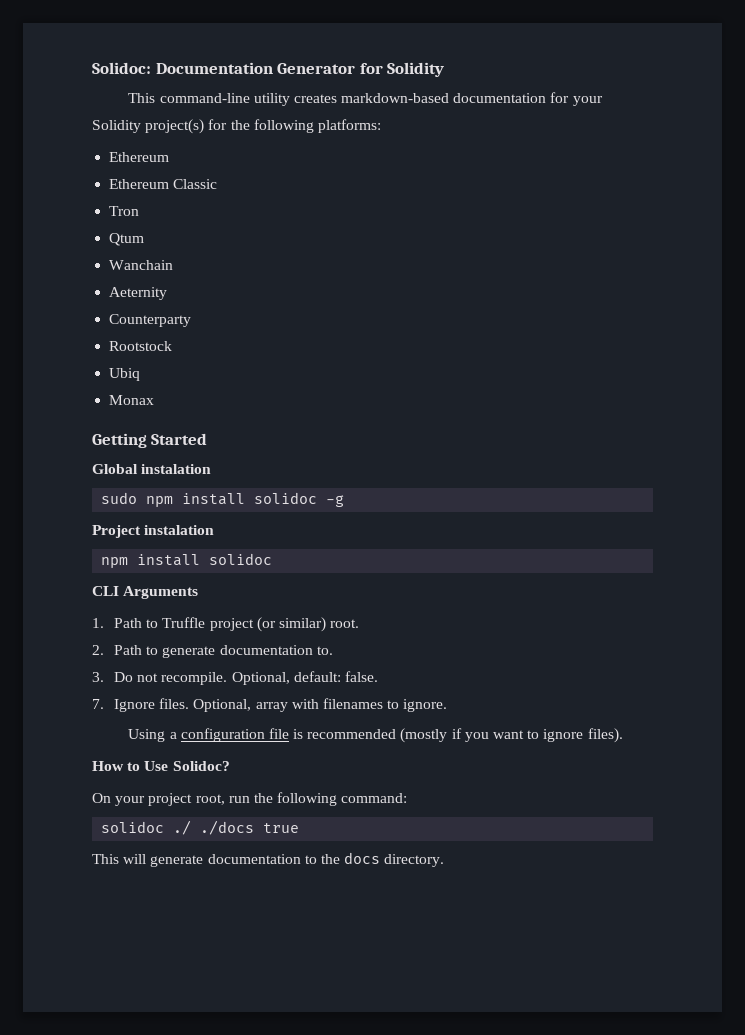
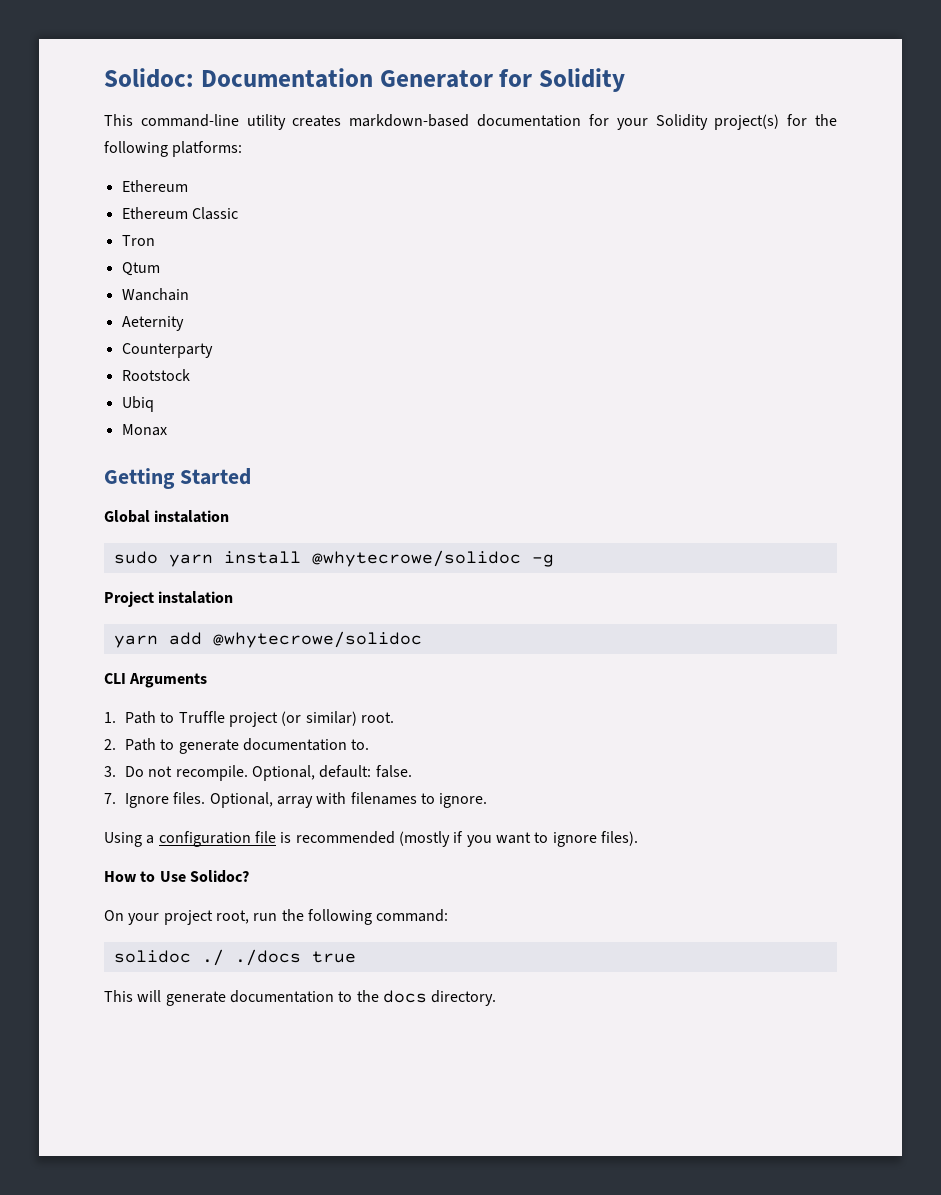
[146,492,318,507] npm install solidoc -> [168,550,521,567] yarn install @whytecrowe/solidoc
[101,553,273,568] npm install solidoc -> [113,631,422,648] yarn add @whytecrowe/solidoc

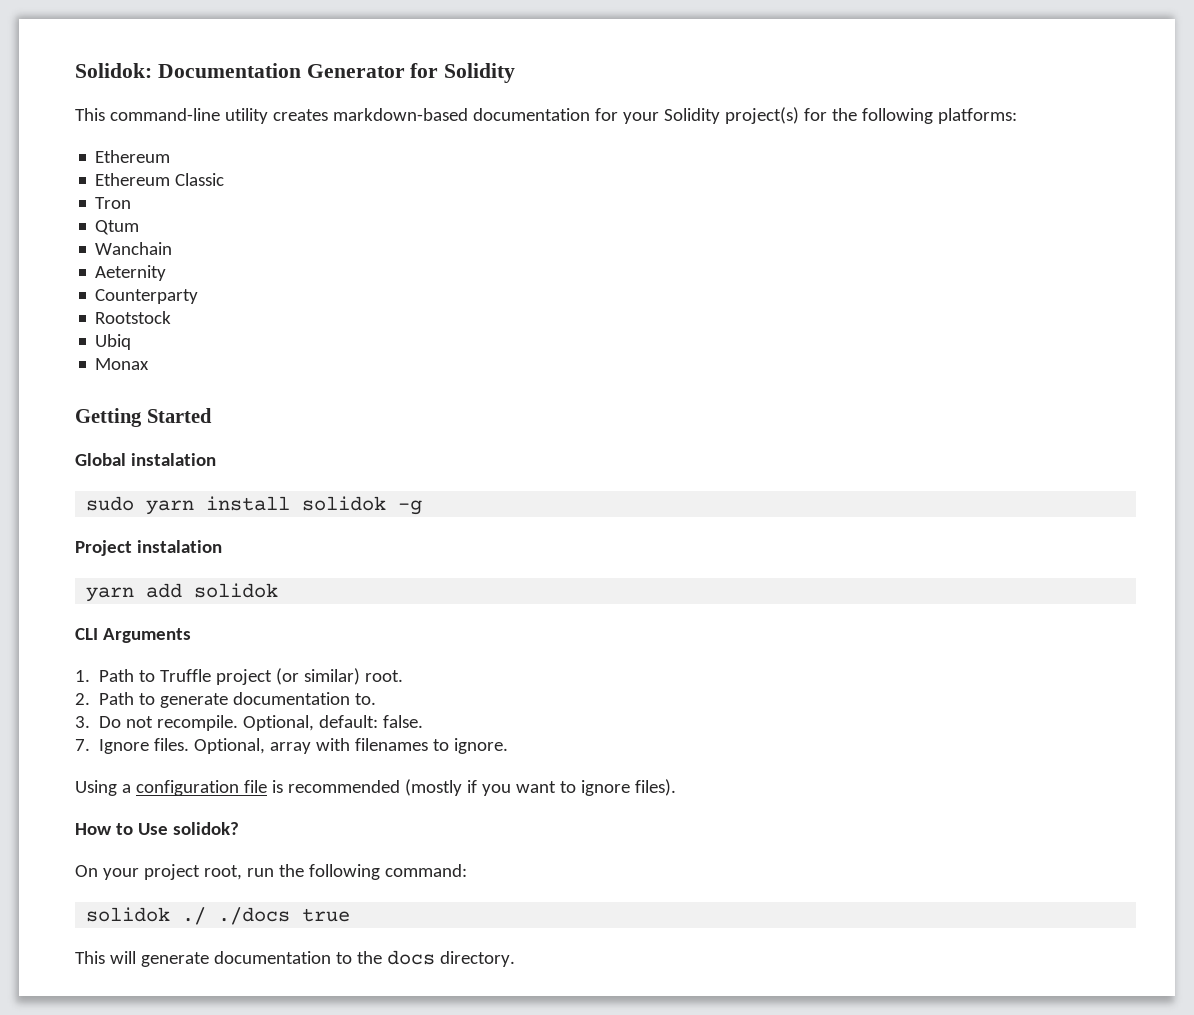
[104,68,194,88] Solidoc: -> [75,63,152,78] Solidok:
[311,550,521,567] @whytecrowe/solidoc -> [302,496,387,511] solidok
[212,631,422,648] @whytecrowe/solidoc -> [194,583,279,598] solidok
[189,870,249,883] Solidoc? -> [172,822,239,835] solidok?
[113,950,191,963] solidoc -> [86,907,171,922] solidok

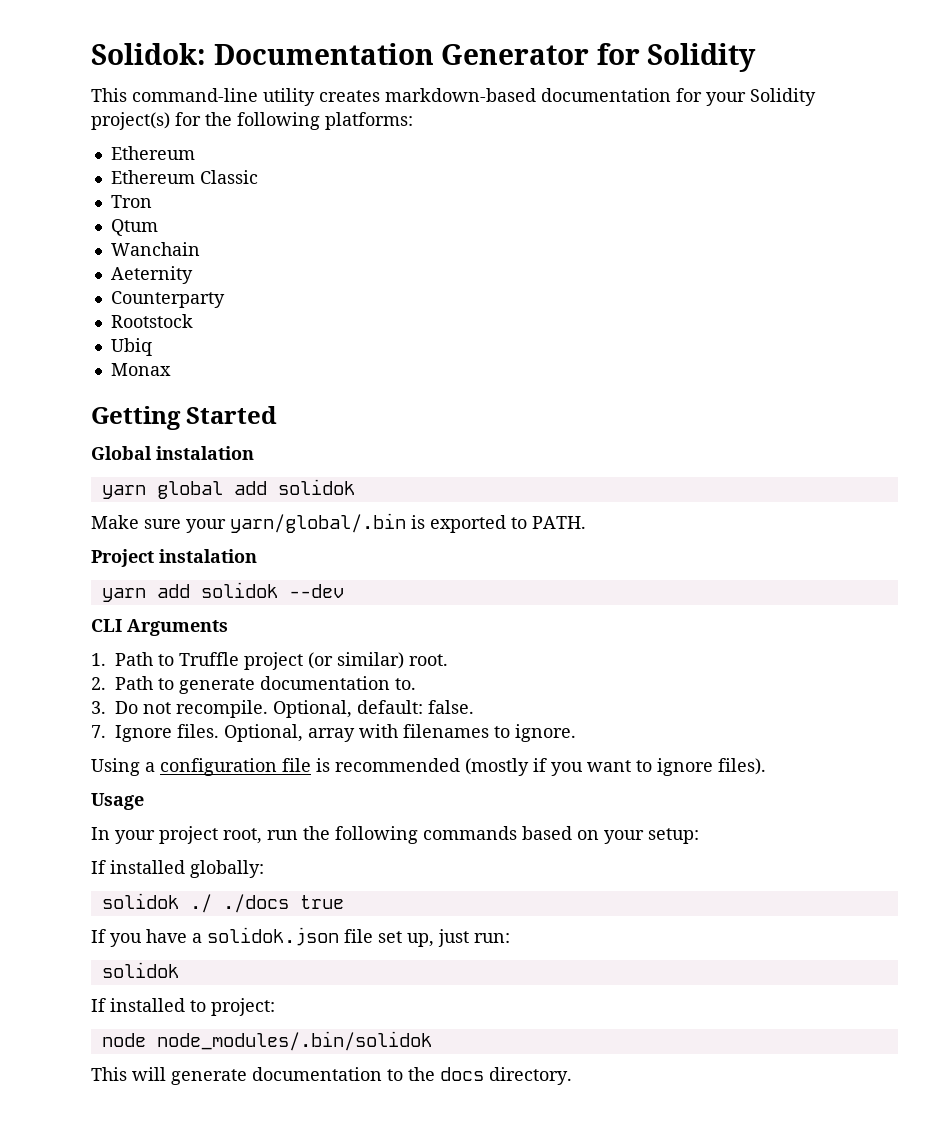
[86,496,423,515] sudo yarn install solidok -g -> [101,479,355,499] [91,513,586,533] yarn global add solidok // Make sure your yarn/global/.bin is exported to PATH.
(279, 590) none -> [288,584,344,598] --dev
[75,822,239,835] [75,865,98,877] How to Use solidok? // On -> [91,793,144,810] [91,827,110,840] Usage // In
[384,864,467,877] [86,907,351,925] command: // solidok ./ ./docs true -> [423,826,699,844] [91,860,264,878] [101,893,344,913] [91,927,510,947] [101,962,179,978] [91,998,275,1016] [101,1031,432,1051] commands based on your setup: // If installed globally: // solidok ./ ./docs true // If you have a solidok.json file set up, just run: // solidok // If installed to project: // node node_modules/.bin/solidok

